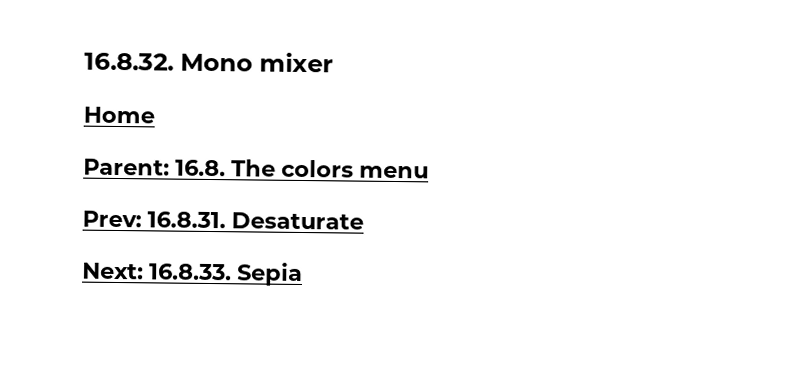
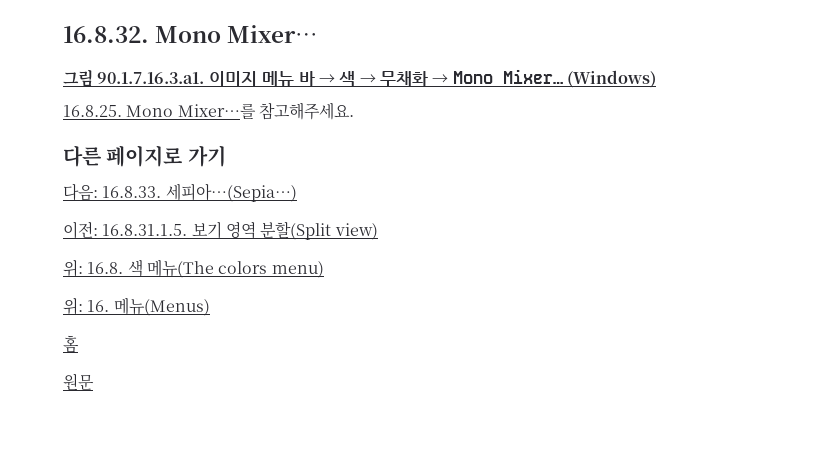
[259,52,334,73] [83,106,155,124] [83,158,430,179] [82,210,365,230] [82,262,304,287] mixer // Home // Parent: 16.8. The colors menu // Prev: 16.8.31. Desaturate // Next: 16.8.33. Sepia -> [227,25,319,43] [63,69,656,88] [63,102,354,120] [63,145,226,167] [63,183,297,202] [63,221,378,240] [63,259,324,278] [63,297,210,316] [63,335,79,353] [63,373,94,390] Mixer… // 그림 90.1.7.16.3.a1. 이미지 메뉴 바 → 색 → 무채화 → Mono Mixer… (Windows) // 16.8.25. Mono Mixer…를 참고해주세요. // 다른 페이지로 가기 // 다음: 16.8.33. 세피아…(Sepia…) // 이전: 16.8.31.1.5. 보기 영역 분할(Split view) // 위: 16.8. 색 메뉴(The colors menu) // 위: 16. 메뉴(Menus) // 홈 // 원문

